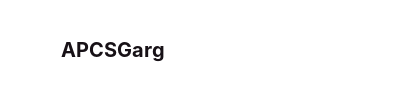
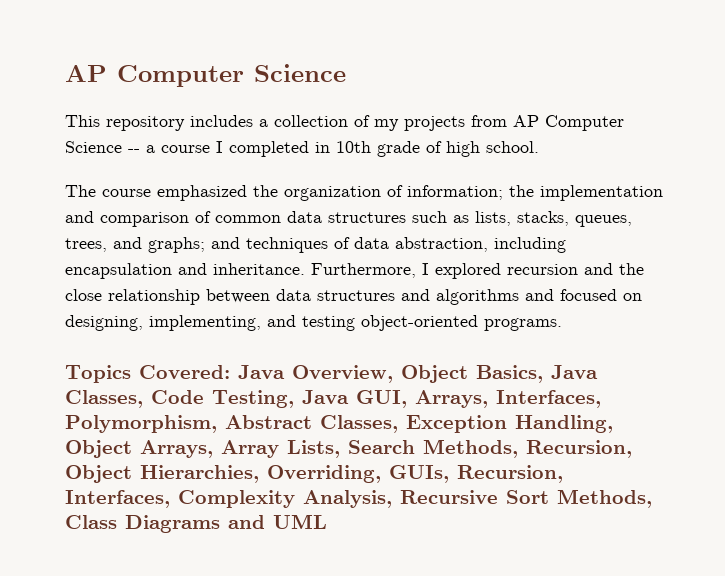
[61,42,165,62] APCSGarg -> [65,64,346,87] [65,115,624,131] [65,141,539,157] [65,185,663,201] [65,211,632,227] [65,237,566,253] [65,263,644,279] [65,289,642,305] [65,315,562,331] [65,365,598,383] [65,390,601,408] [65,415,613,433] [65,439,632,458] [65,465,563,483] [65,489,652,508] [65,514,327,533] AP Computer Science // This repository includes a collection of my projects from AP Computer Science -- a course I completed in 10th grade of high school. // The course emphasized the organization of information; the implementation and comparison of common data structures such as lists, stacks, queues, trees, and graphs; and techniques of data abstraction, including encapsulation and inheritance. Furthermore, I explored recursion and the close relationship between data structures and algorithms and focused on designing, implementing, and testing object-oriented programs. // Topics Covered: Java Overview, Object Basics, Java Classes, Code Testing, Java GUI, Arrays, Interfaces, Polymorphism, Abstract Classes, Exception Handling, Object Arrays, Array Lists, Search Methods, Recursion, Object Hierarchies, Overriding, GUIs, Recursion, Interfaces, Complexity Analysis, Recursive Sort Methods, Class Diagrams and UML

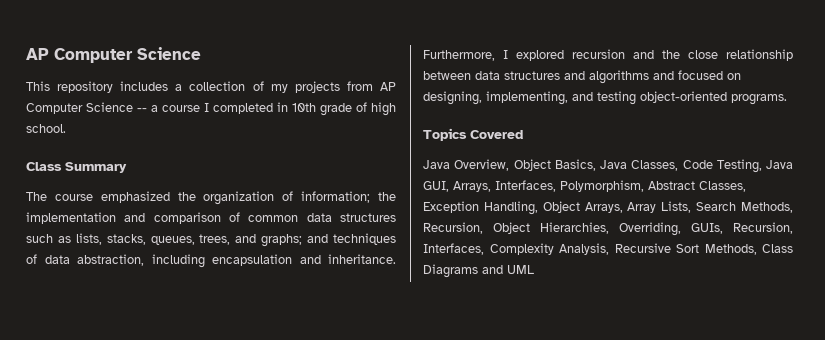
(539, 147) none -> [26,162,127,173] // Class Summary
[139,365,230,379] Covered: -> [470,130,523,139] Covered //

